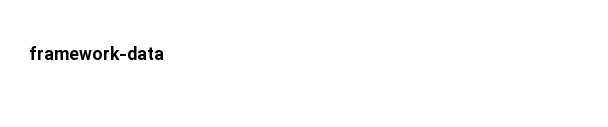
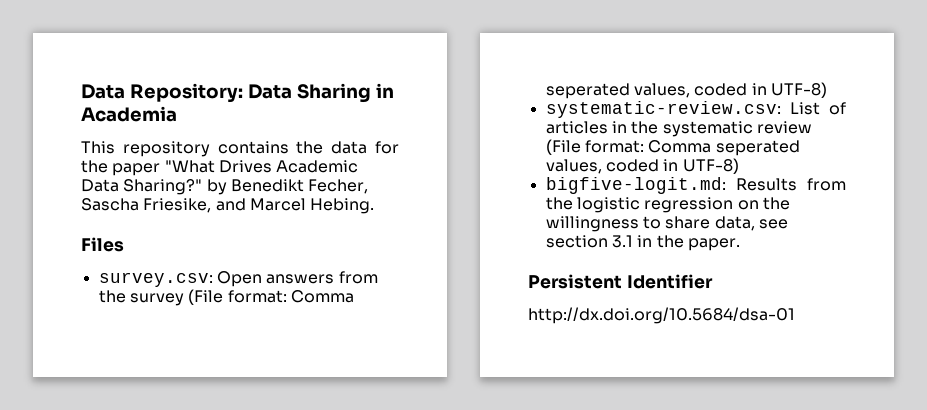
[29,46,164,60] framework-data -> [81,83,394,103] [81,106,177,122] [81,141,400,157] [81,160,359,176] [81,179,369,195] [81,198,375,214] [81,237,124,252] [98,271,378,287] [98,289,354,306] [545,82,827,99] [545,101,846,118] [545,121,812,137] [545,139,800,156] [545,158,739,174] [545,177,846,194] [545,197,790,213] [545,216,788,232] [545,235,740,251] [528,274,713,289] [528,307,795,324] Data Repository: Data Sharing in Academia // This repository contains the data for the paper "What Drives Academic Data Sharing?" by Benedikt Fecher, Sascha Friesike, and Marcel Hebing. // Files // survey.csv: Open answers from the survey (File format: Comma seperated values, coded in UTF-8) // systematic-review.csv: List of articles in the systematic review (File format: Comma seperated values, coded in UTF-8) // bigfive-logit.md: Results from the logistic regression on the willingness to share data, see section 3.1 in the paper. // Persistent Identifier // http://dx.doi.org/10.5684/dsa-01

